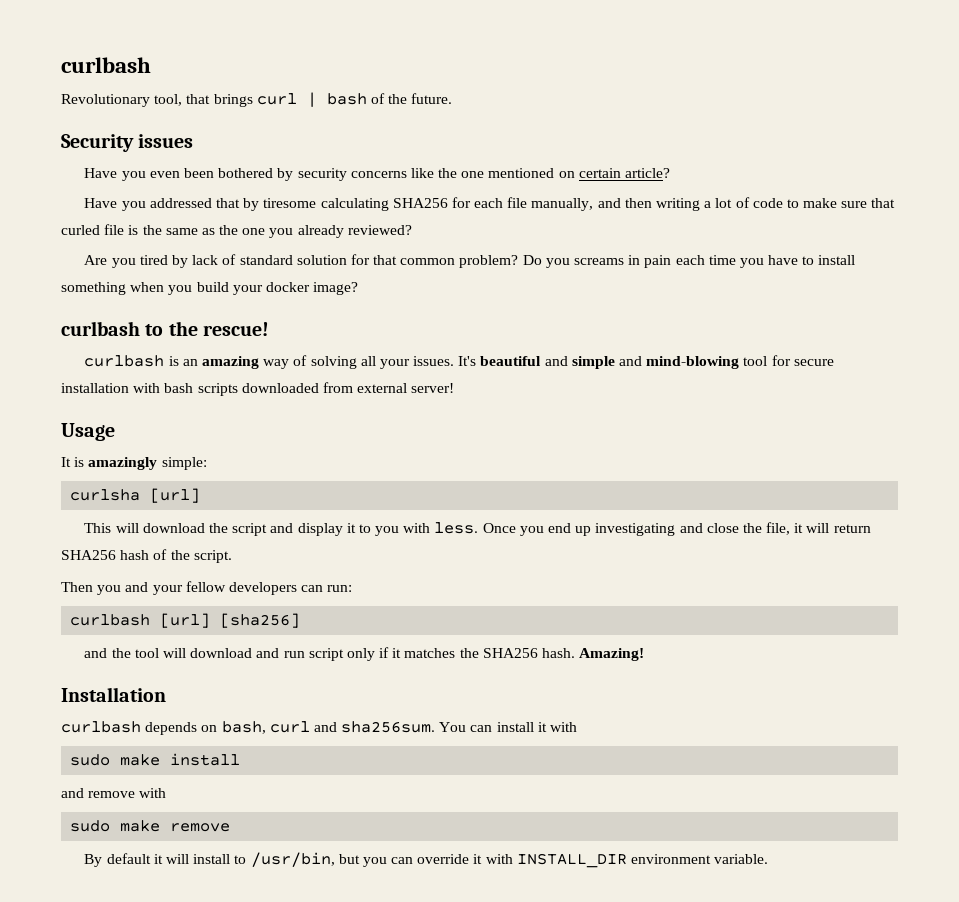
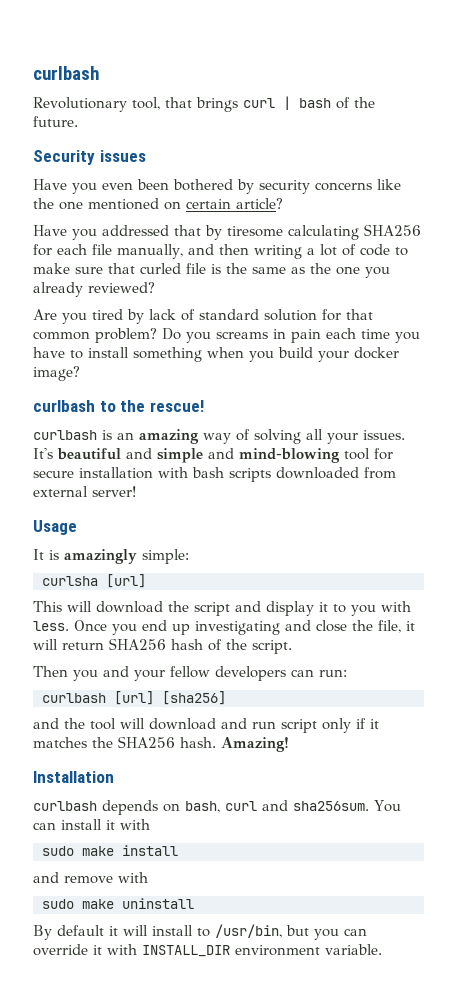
[170,823,231,832] remove -> [122,898,194,909] uninstall

